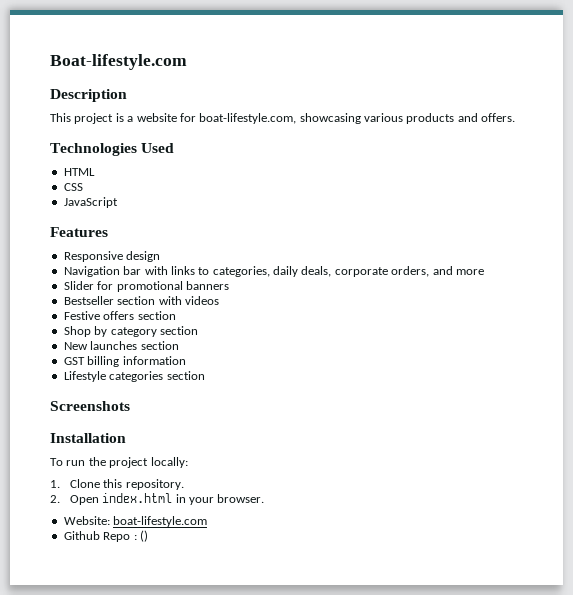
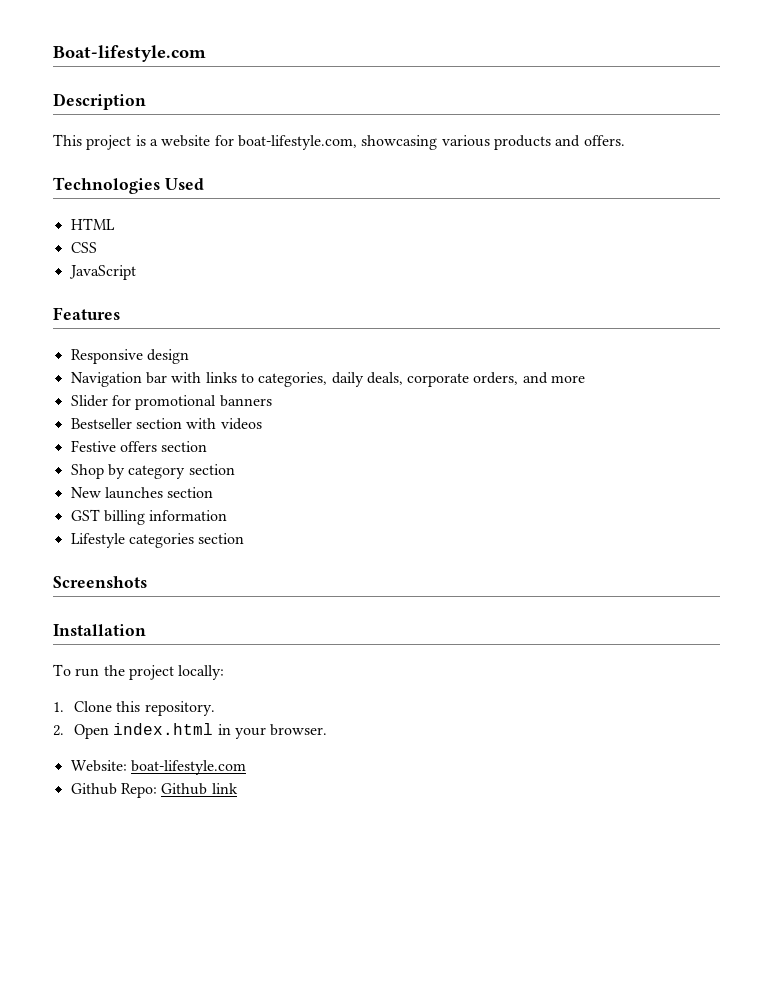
[103,530,148,542] Repo : () -> [120,783,238,798] Repo: Github link

